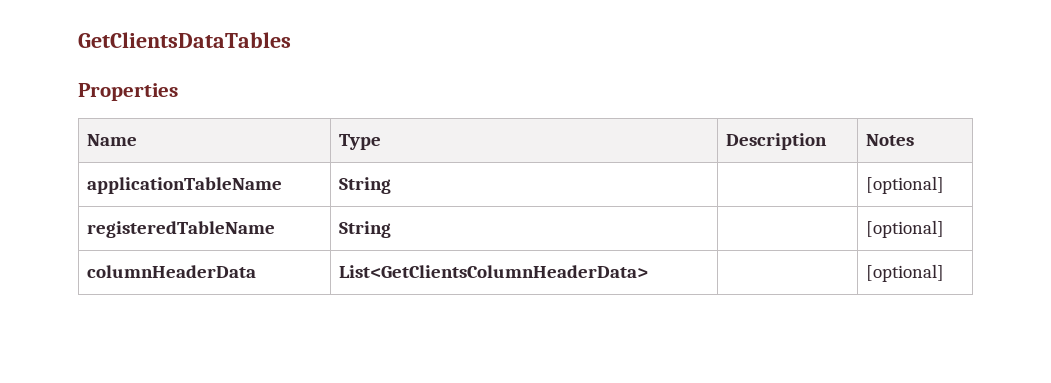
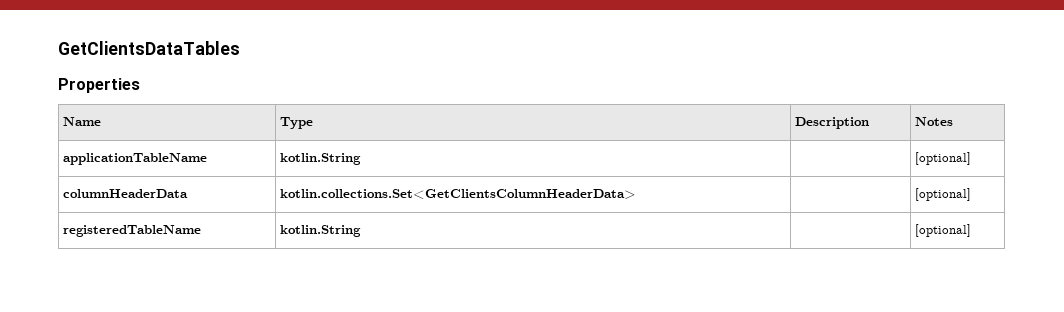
[339,177,392,194] String -> [280,153,362,165] [915,152,972,165] [63,189,189,198] [280,189,637,199] kotlin.String | | [optional] // columnHeaderData | kotlin.collections.Set<GetClientsColumnHeaderData>
[339,221,392,238] [866,220,945,238] [87,265,257,278] [339,265,649,278] [866,264,945,282] String | | [optional] // columnHeaderData | List<GetClientsColumnHeaderData> | | [optional] -> [280,225,362,237] [915,224,972,237] kotlin.String | | [optional]

